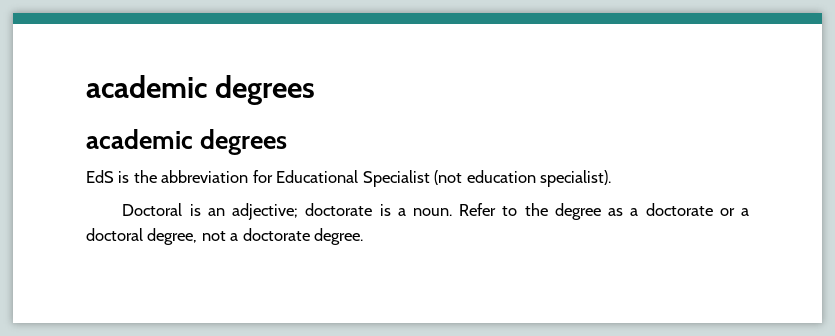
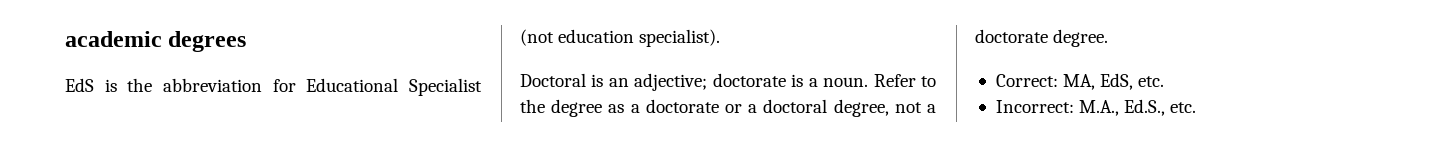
[86,75,316,105] [86,129,288,155] academic degrees // academic degrees -> [65,31,247,52] academic degrees
(364, 236) none -> [995,73,1165,90] [995,99,1197,116] // Correct: MA, EdS, etc. // Incorrect: M.A., Ed.S., etc.

